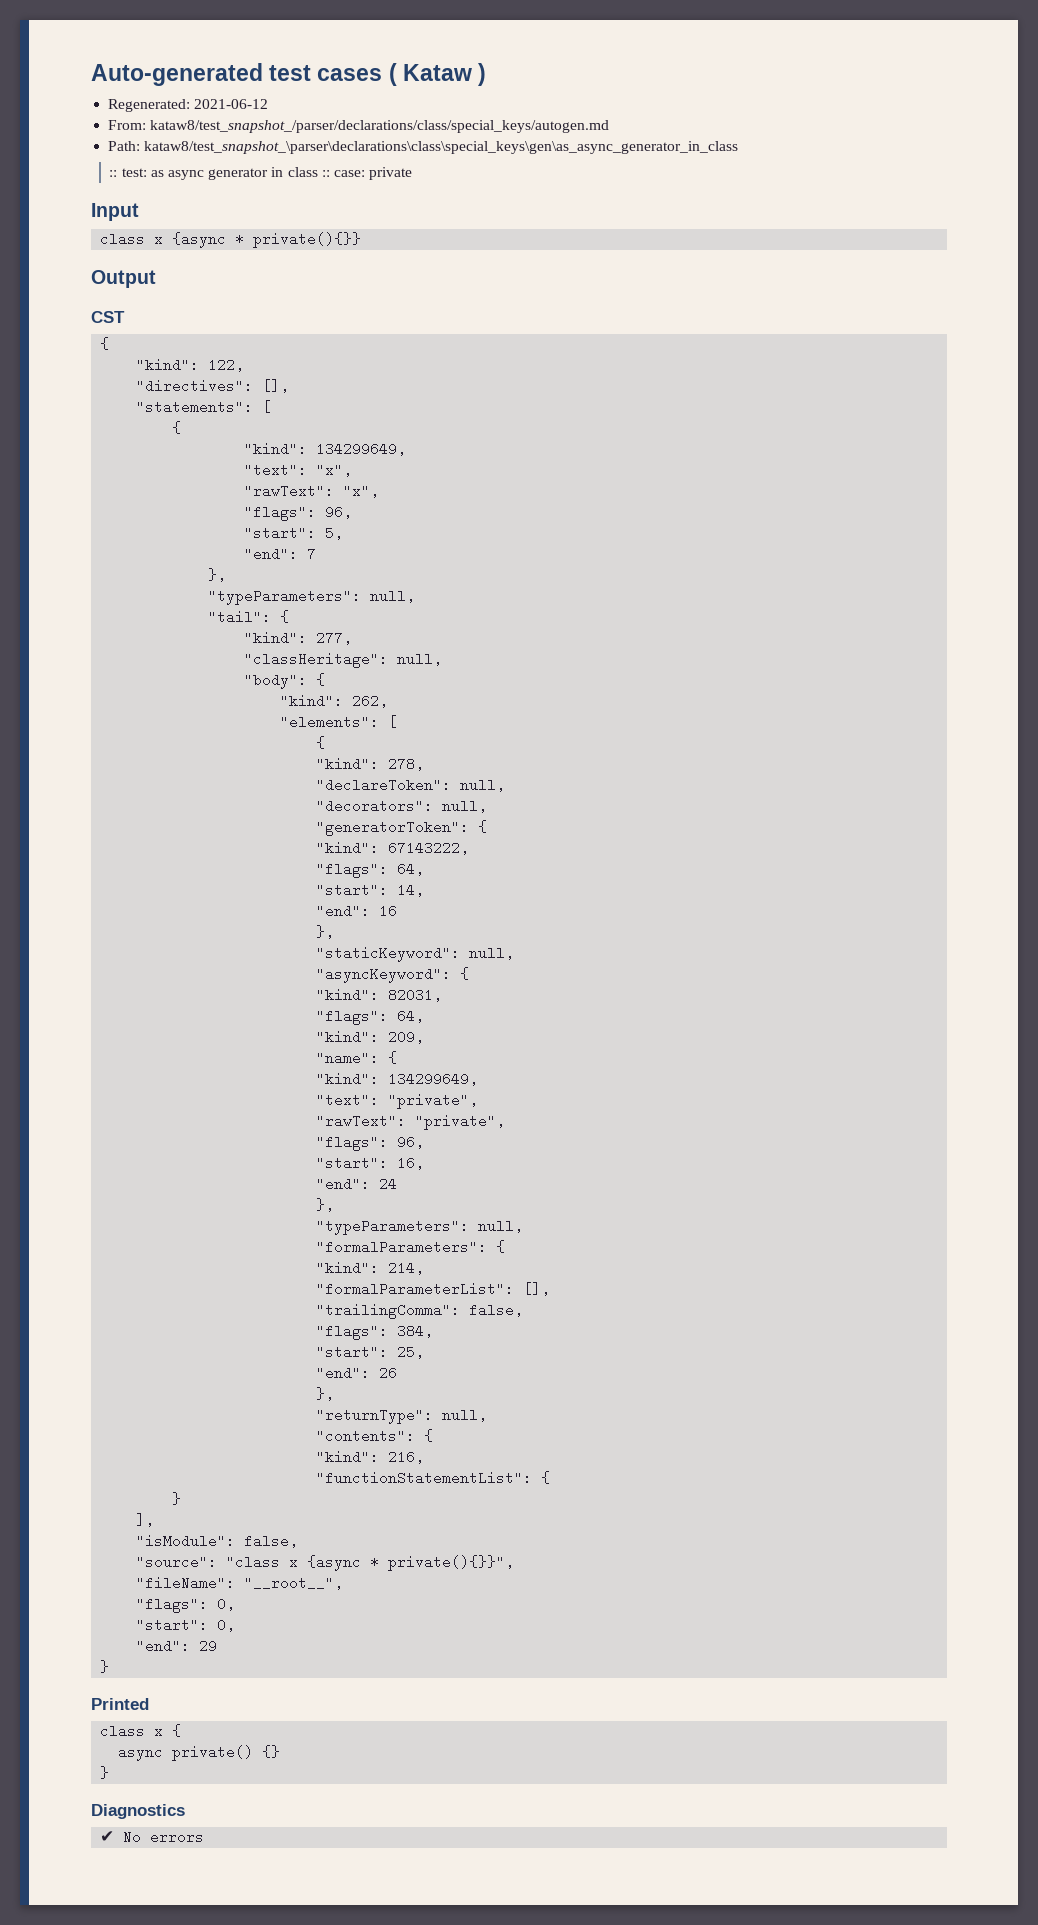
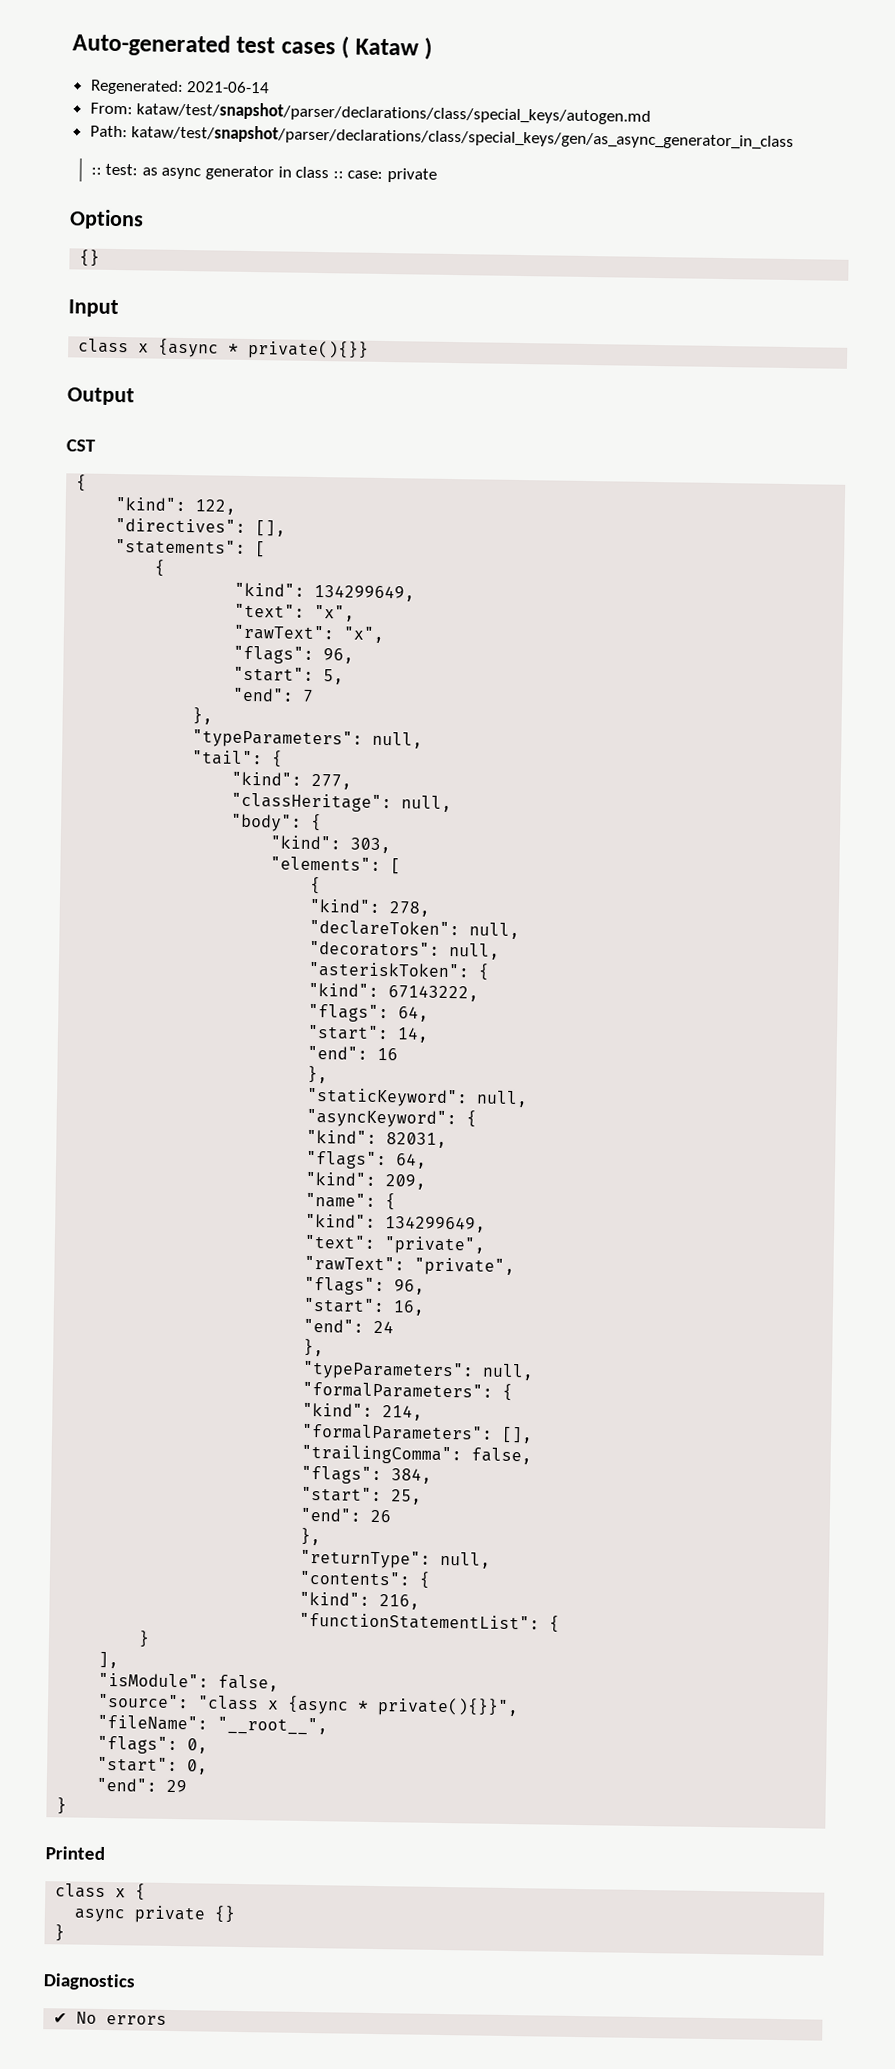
[194,99,269,109] 2021-06-12 -> [186,81,271,94] 2021-06-14
[150,120,610,133] kataw8/test_snapshot_/parser/declarations/class/special_keys/autogen.md -> [136,101,652,125] kataw/test/snapshot/parser/declarations/class/special_keys/autogen.md
[144,141,739,154] kataw8/test_snapshot_\parser\declarations\class\special_keys\gen\as_async_generator_in_class -> [131,124,795,151] kataw/test/snapshot/parser/declarations/class/special_keys/gen/as_async_generator_in_class
(413, 173) none -> [69,209,144,230] [79,249,101,267] // Options // {}
[352,694,389,708] 262, -> [350,837,392,854] 303,
[316,820,470,836] "generatorToken": -> [308,961,471,979] "asteriskToken":
[316,1282,515,1296] "formalParameterList": -> [301,1423,494,1441] "formalParameters":
[172,1745,254,1761] private() -> [134,1905,207,1924] private

